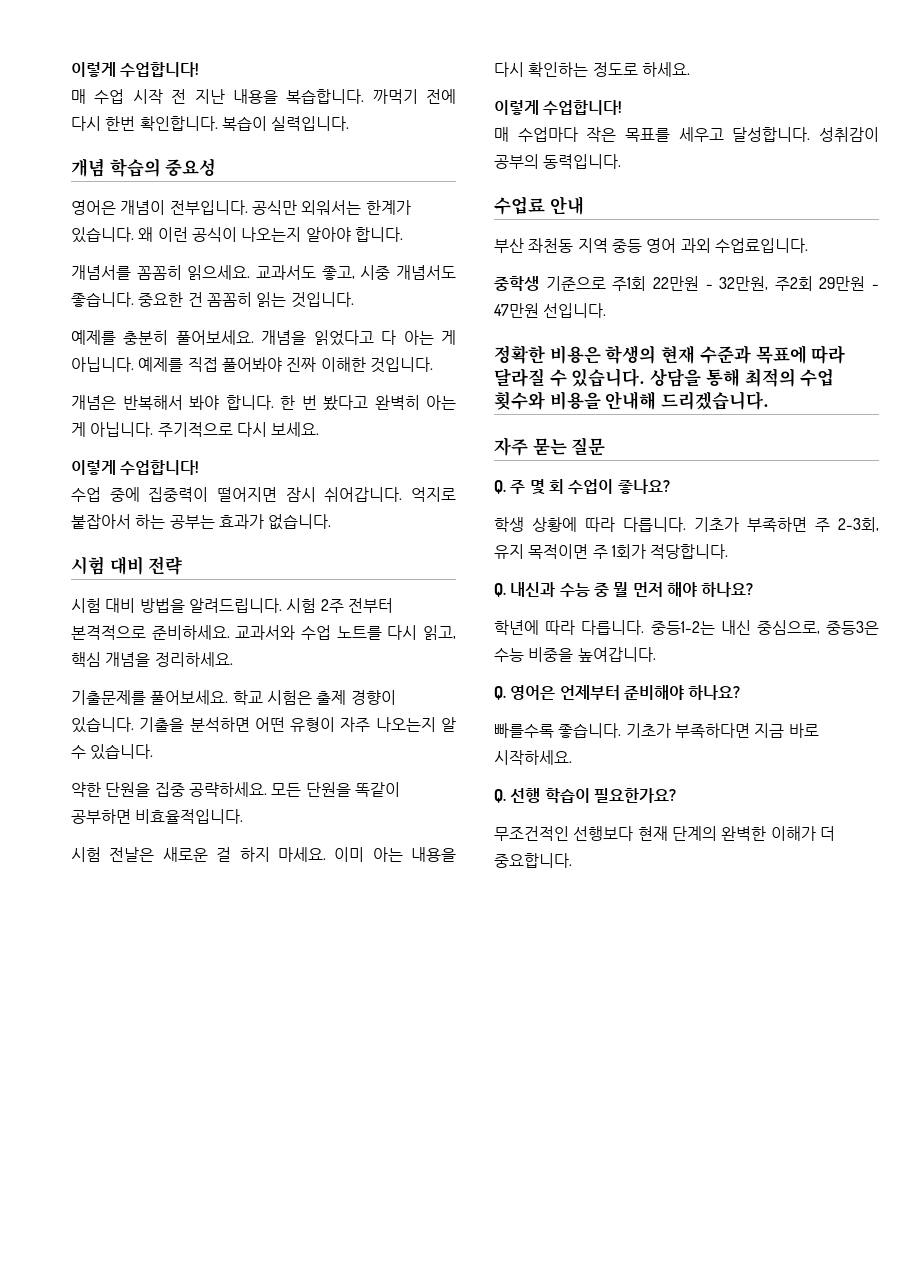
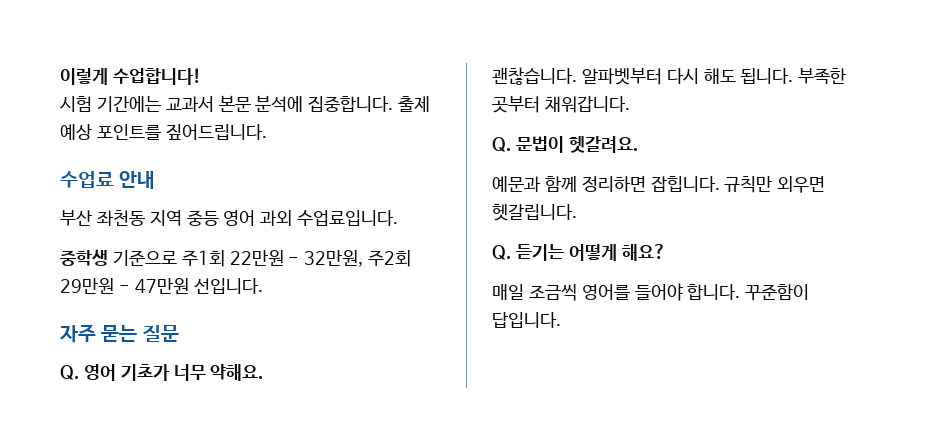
[71,62,200,77] [71,89,456,104] [71,116,350,131] [71,158,217,177] [71,200,411,215] [71,227,403,243] [71,265,457,280] [71,292,354,308] [71,330,456,346] [71,357,433,373] [71,395,456,411] [71,422,320,437] [71,460,200,475] [71,487,457,502] [71,514,332,530] [71,556,183,575] [71,598,393,613] [71,625,457,640] [71,652,233,667] [71,690,396,705] [71,717,456,733] [71,744,154,760] [71,782,400,797] [71,809,244,824] [71,847,456,862] [494,62,690,77] [494,100,623,115] [494,127,879,142] [494,154,622,169] 이렇게 수업합니다! // 매 수업 시작 전 지난 내용을 복습합니다. 까먹기 전에 다시 한번 확인합니다. 복습이 실력입니다. // 개념 학습의 중요성 // 영어은 개념이 전부입니다. 공식만 외워서는 한계가 있습니다. 왜 이런 공식이 나오는지 알아야 합니다. // 개념서를 꼼꼼히 읽으세요. 교과서도 좋고, 시중 개념서도 좋습니다. 중요한 건 꼼꼼히 읽는 것입니다. // 예제를 충분히 풀어보세요. 개념을 읽었다고 다 아는 게 아닙니다. 예제를 직접 풀어봐야 진짜 이해한 것입니다. // 개념은 반복해서 봐야 합니다. 한 번 봤다고 완벽히 아는 게 아닙니다. 주기적으로 다시 보세요. // 이렇게 수업합니다! // 수업 중에 집중력이 떨어지면 잠시 쉬어갑니다. 억지로 붙잡아서 하는 공부는 효과가 없습니다. // 시험 대비 전략 // 시험 대비 방법을 알려드립니다. 시험 2주 전부터 본격적으로 준비하세요. 교과서와 수업 노트를 다시 읽고, 핵심 개념을 정리하세요. // 기출문제를 풀어보세요. 학교 시험은 출제 경향이 있습니다. 기출을 분석하면 어떤 유형이 자주 나오는지 알 수 있습니다. // 약한 단원을 집중 공략하세요. 모든 단원을 똑같이 공부하면 비효율적입니다. // 시험 전날은 새로운 걸 하지 마세요. 이미 아는 내용을 다시 확인하는 정도로 하세요. // 이렇게 수업합니다! // 매 수업마다 작은 목표를 세우고 달성합니다. 성취감이 공부의 동력입니다. -> [60,68,201,85] [60,95,431,112] [60,124,267,140] 이렇게 수업합니다! // 시험 기간에는 교과서 본문 분석에 집중합니다. 출제 예상 포인트를 짚어드립니다.
[494,345,846,364] [494,368,835,387] [494,391,770,410] [494,437,606,456] [494,479,670,495] [494,517,879,532] [494,544,729,559] [494,582,754,597] [494,620,880,635] [494,647,656,662] [494,685,741,700] [494,723,819,738] [494,750,572,765] [494,788,676,803] [494,826,835,841] [494,853,572,868] 정확한 비용은 학생의 현재 수준과 목표에 따라 달라질 수 있습니다. 상담을 통해 최적의 수업 횟수와 비용을 안내해 드리겠습니다. // 자주 묻는 질문 // Q. 주 몇 회 수업이 좋나요? // 학생 상황에 따라 다릅니다. 기초가 부족하면 주 2-3회, 유지 목적이면 주 1회가 적당합니다. // Q. 내신과 수능 중 뭘 먼저 해야 하나요? // 학년에 따라 다릅니다. 중등1-2는 내신 중심으로, 중등3은 수능 비중을 높여갑니다. // Q. 영어은 언제부터 준비해야 하나요? // 빠를수록 좋습니다. 기초가 부족하다면 지금 바로 시작하세요. // Q. 선행 학습이 필요한가요? // 무조건적인 선행보다 현재 단계의 완벽한 이해가 더 중요합니다. -> [59,324,179,343] [60,364,264,381] [492,67,847,85] [492,96,630,113] [492,136,638,153] [492,176,826,193] [492,203,577,221] [492,244,666,261] [492,283,810,301] [492,312,561,328] 자주 묻는 질문 // Q. 영어 기초가 너무 약해요. // 괜찮습니다. 알파벳부터 다시 해도 됩니다. 부족한 곳부터 채워갑니다. // Q. 문법이 헷갈려요. // 예문과 함께 정리하면 잡힙니다. 규칙만 외우면 헷갈립니다. // Q. 듣기는 어떻게 해요? // 매일 조금씩 영어를 들어야 합니다. 꾸준함이 답입니다.

